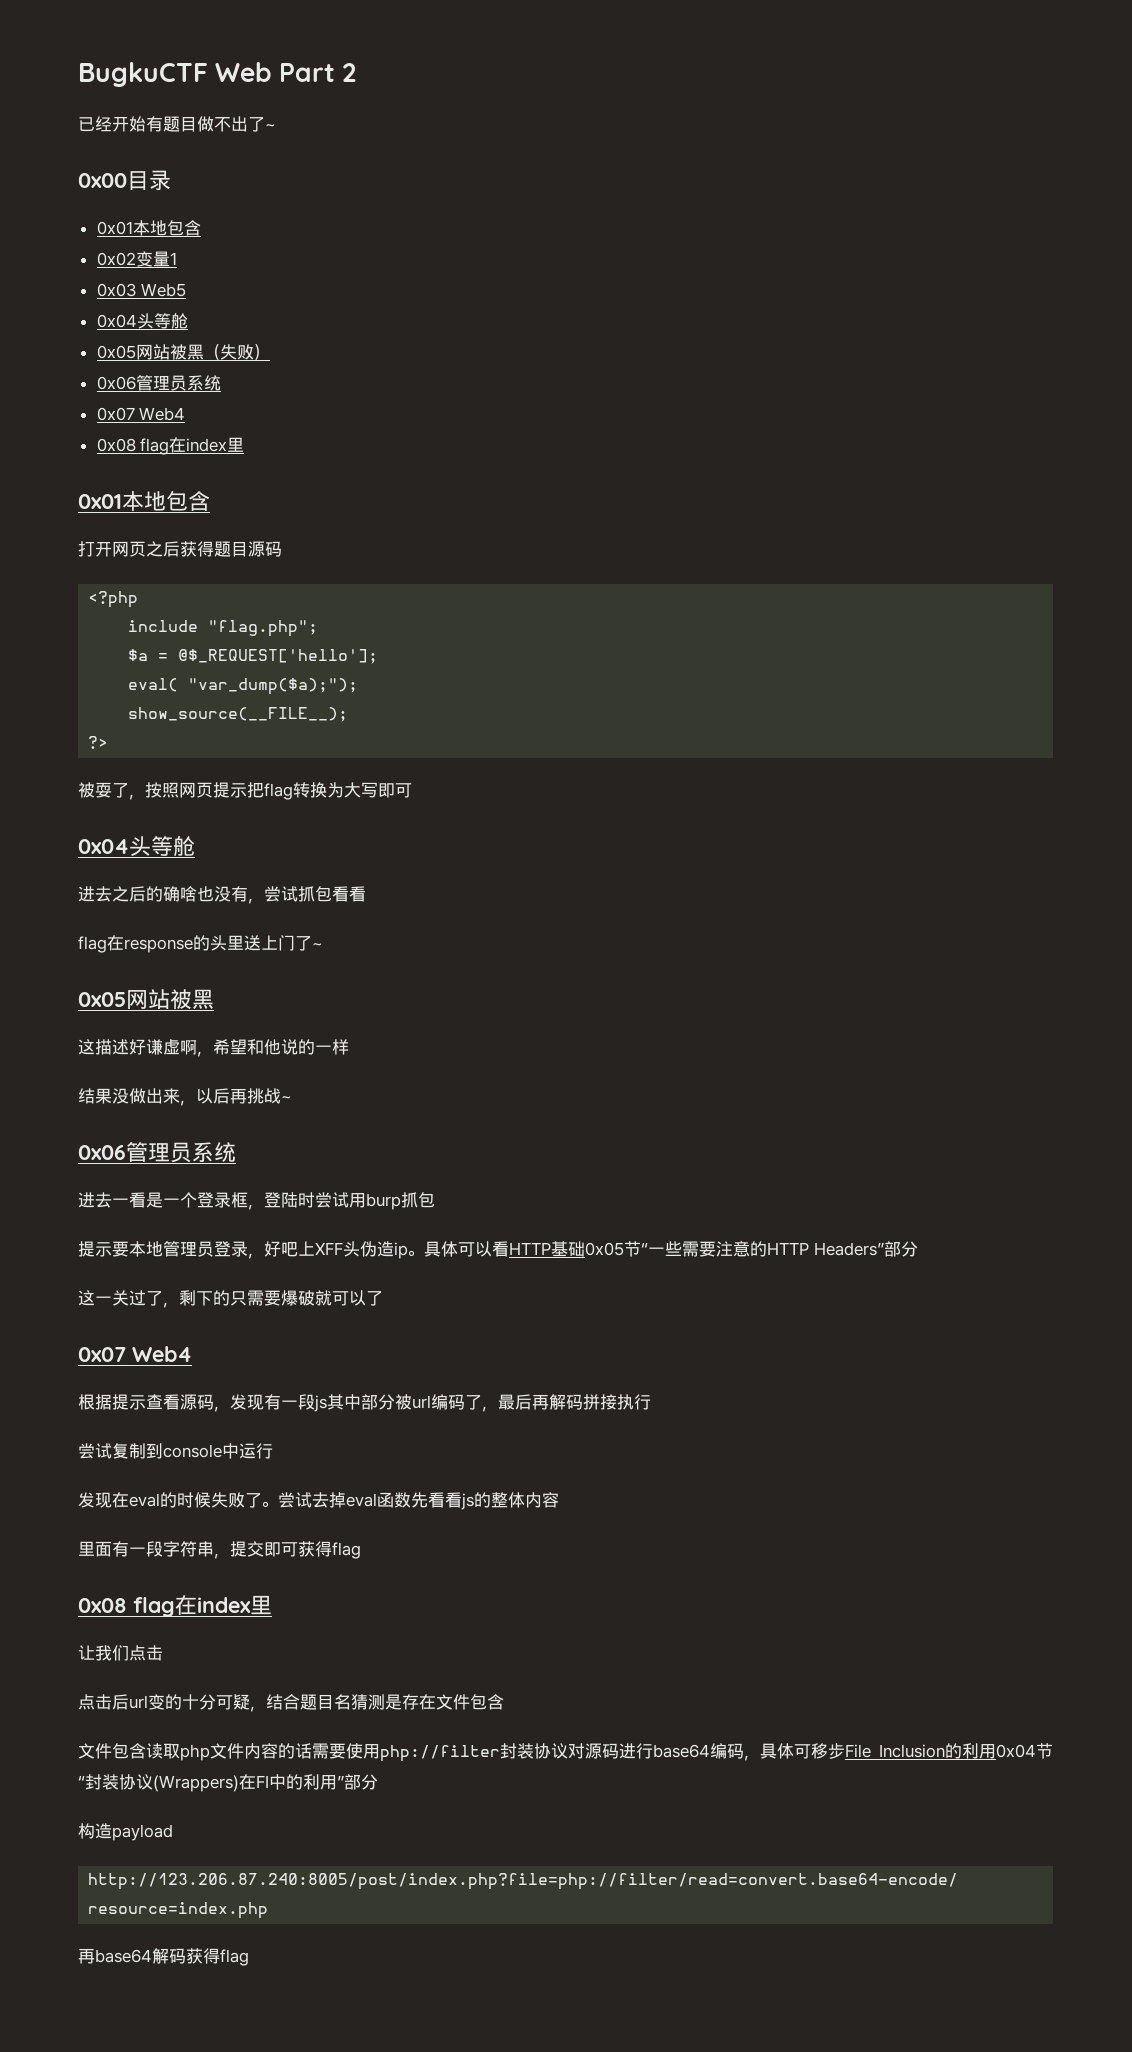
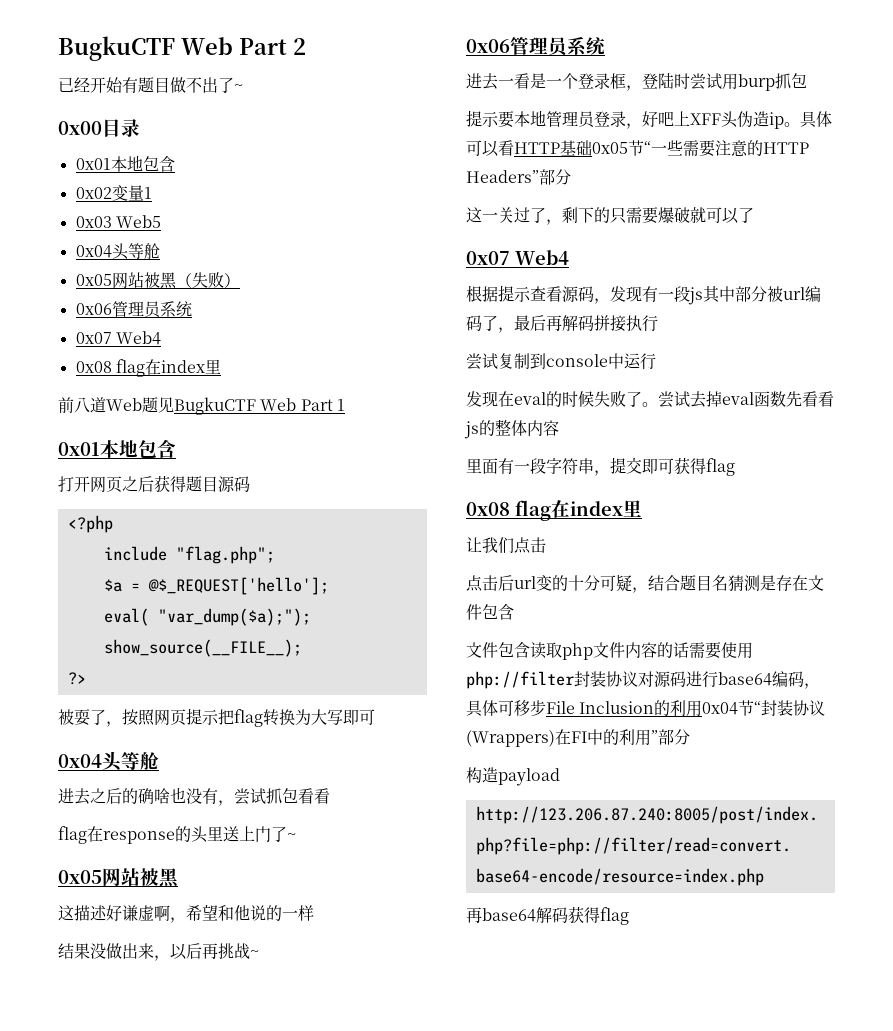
(245, 444) none -> [58,397,345,415] // 前八道Web题见BugkuCTF Web Part 1

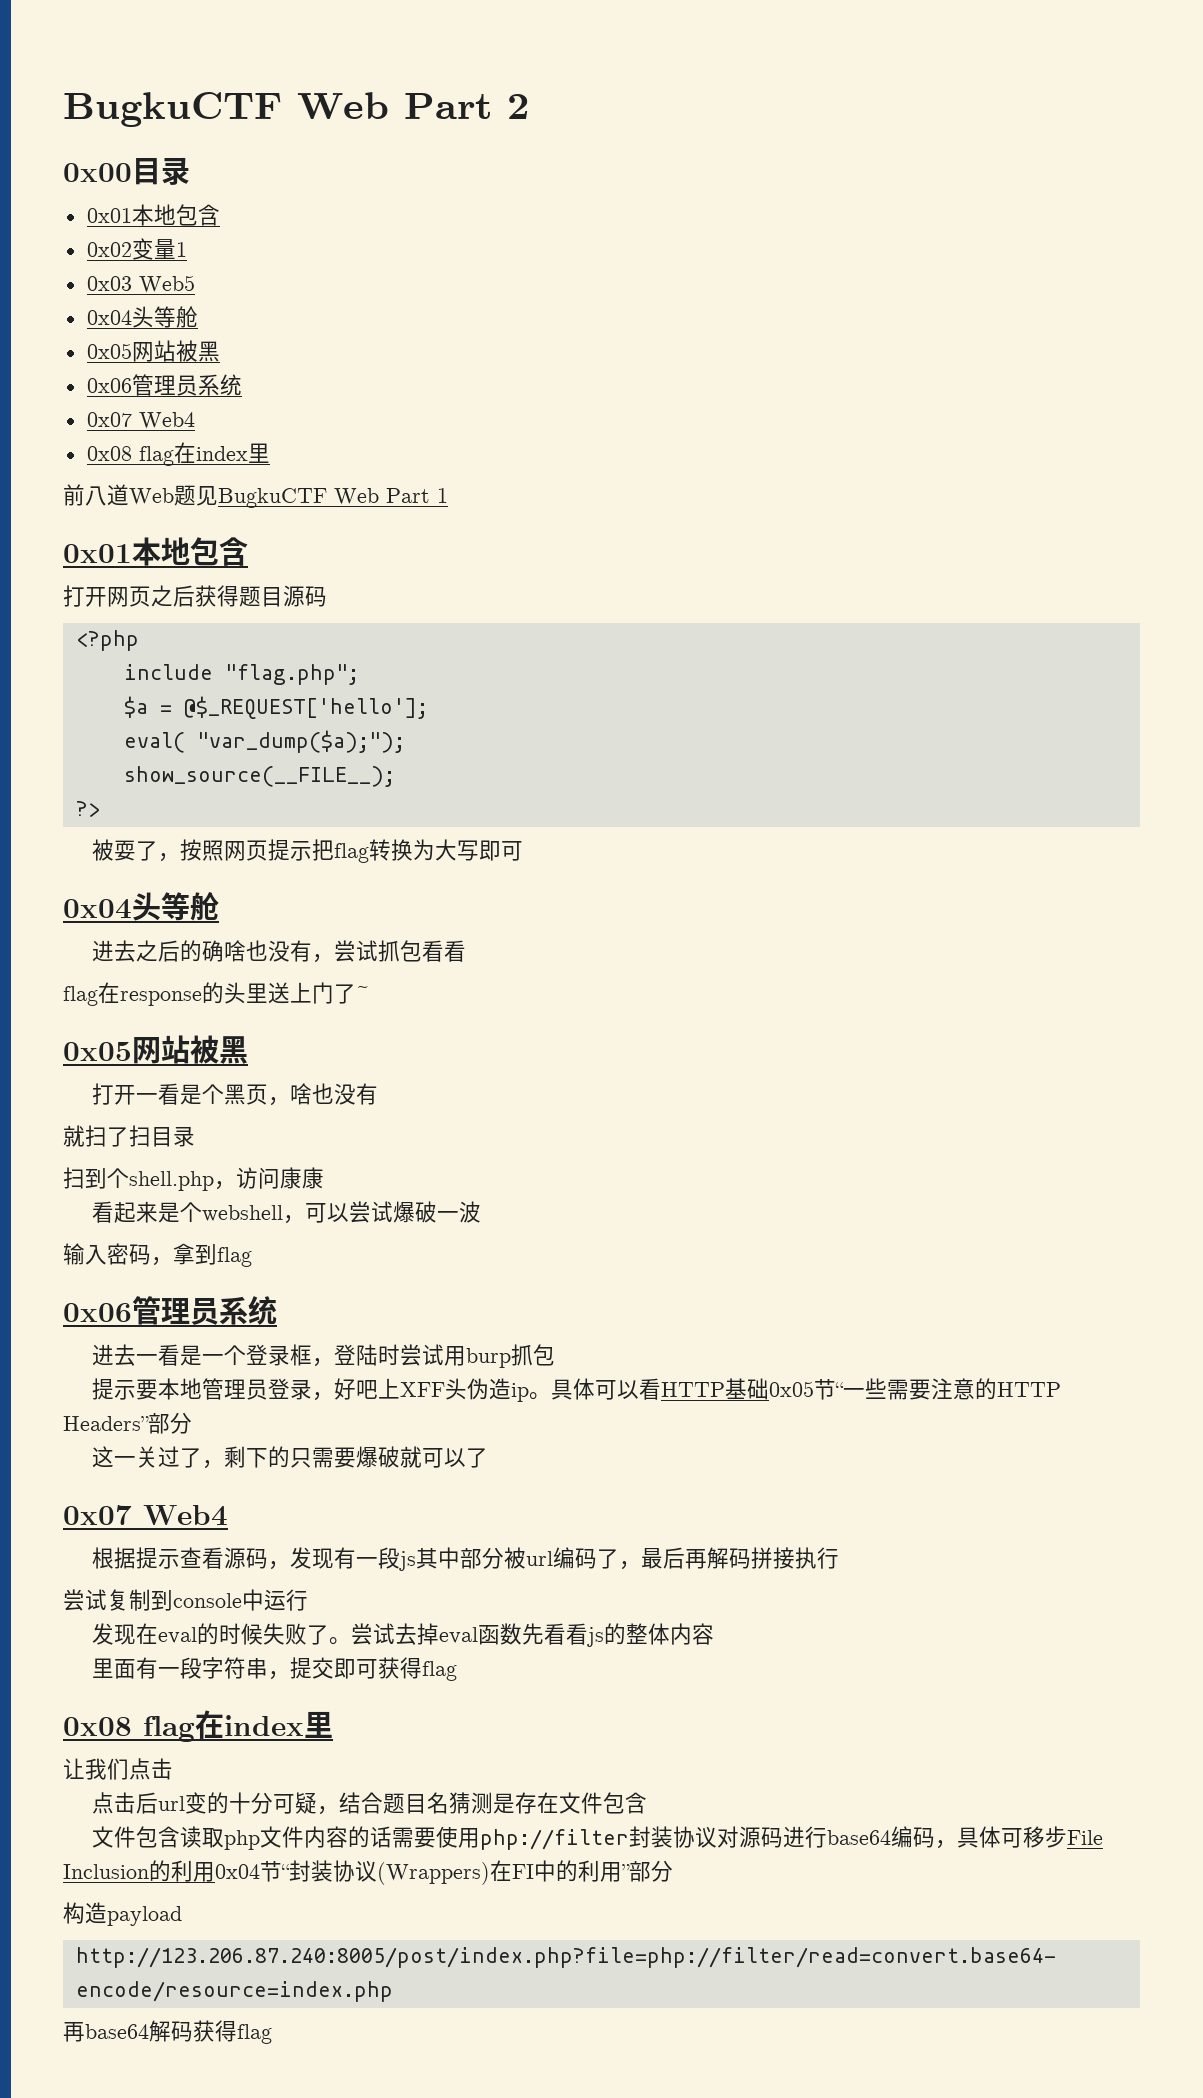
[58,77,243,93] // 已经开始有题目做不出了~ -> (529, 106) none
[175,272,240,288] （失败） -> (220, 351) none
[58,904,314,923] [58,943,259,961] 这描述好谦虚啊，希望和他说的一样 // 结果没做出来，以后再挑战~ -> [91,1083,378,1106] [63,1125,195,1147] [63,1167,324,1191] [91,1201,481,1224] [63,1243,252,1267] 打开一看是个黑页，啥也没有 // 就扫了扫目录 // 扫到个shell.php，访问康康 // 看起来是个webshell，可以尝试爆破一波 // 输入密码，拿到flag

